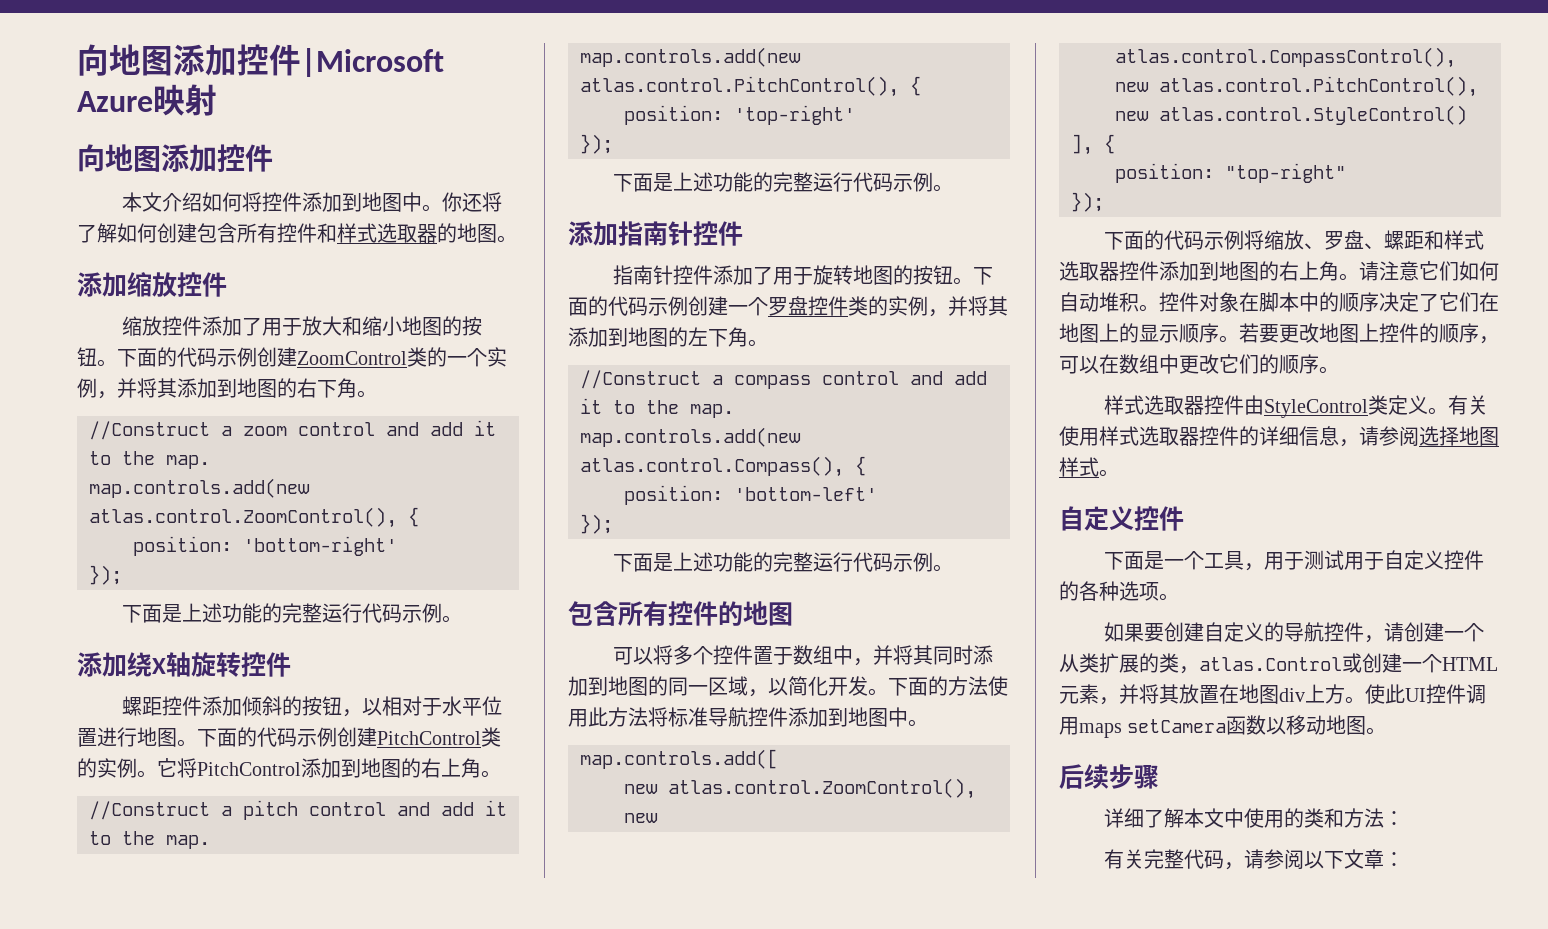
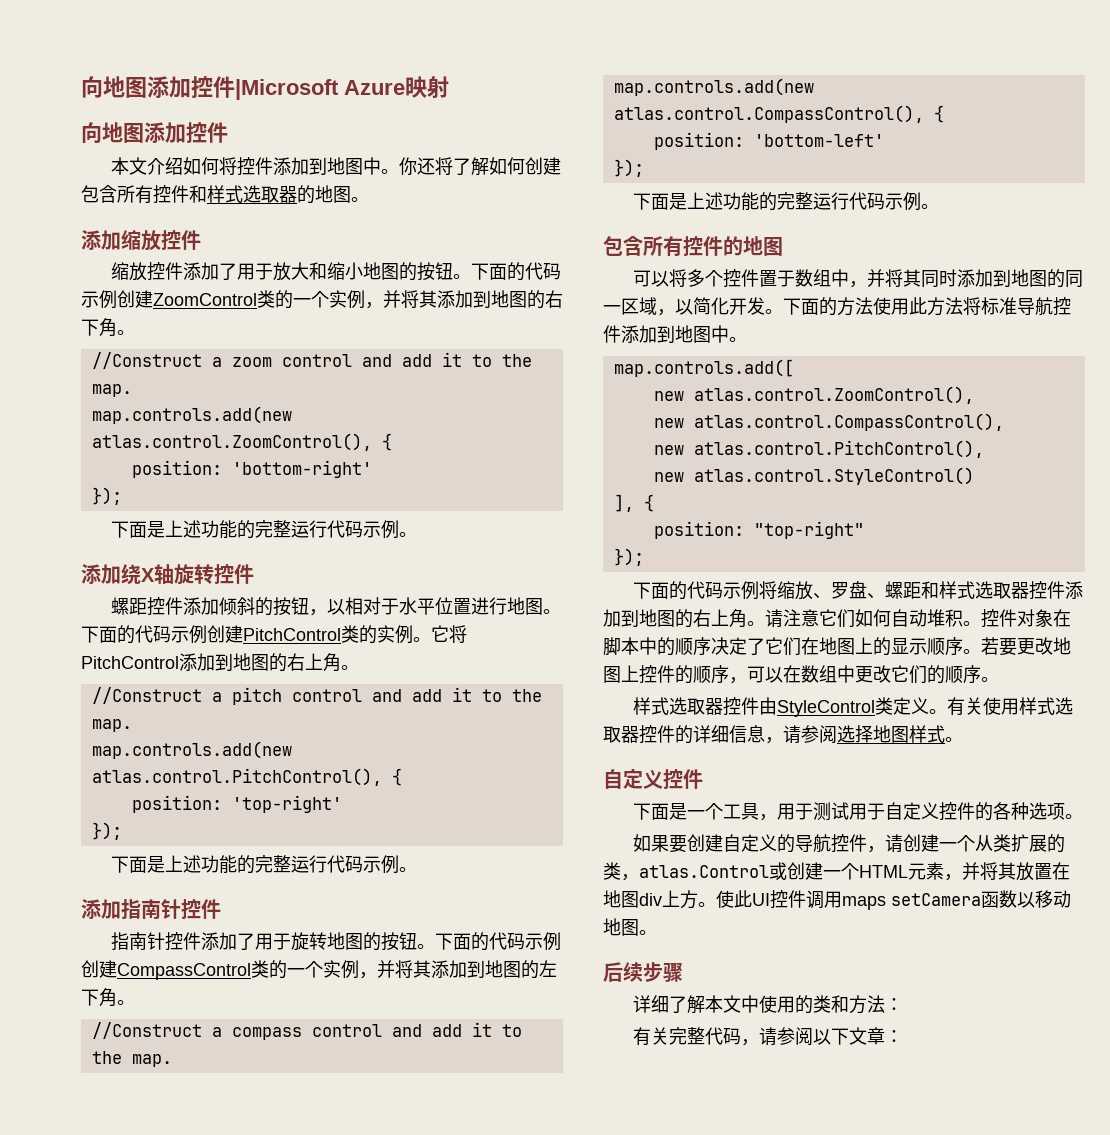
[728,296,888,316] 一个罗盘控件类的 -> [117,960,323,980] CompassControl类的一个
[580,456,844,477] atlas.control.Compass(), -> [613,105,924,123] atlas.control.CompassControl(),

